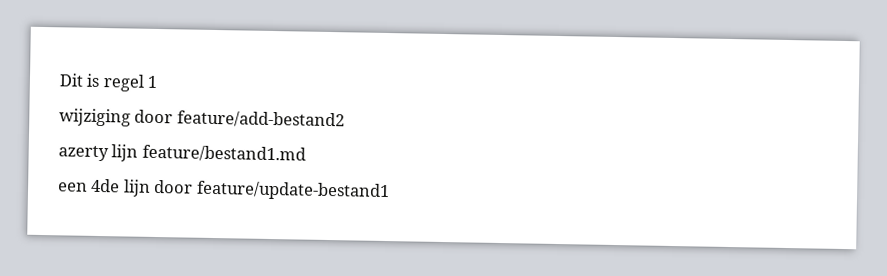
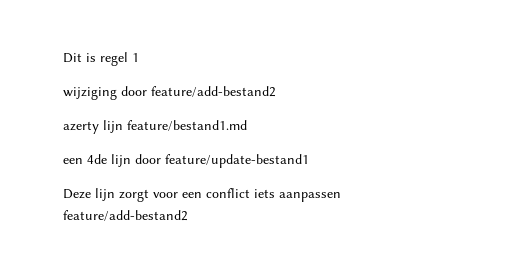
(390, 191) none -> [63,188,341,202] [63,210,188,221] // Deze lijn zorgt voor een conflict iets aanpassen feature/add-bestand2

